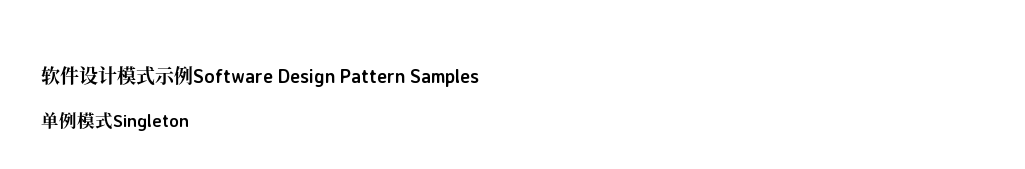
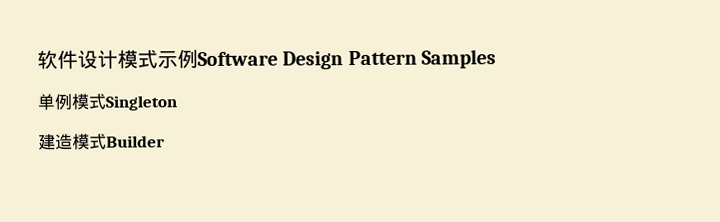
(189, 122) none -> [38,133,165,151] // 建造模式Builder

